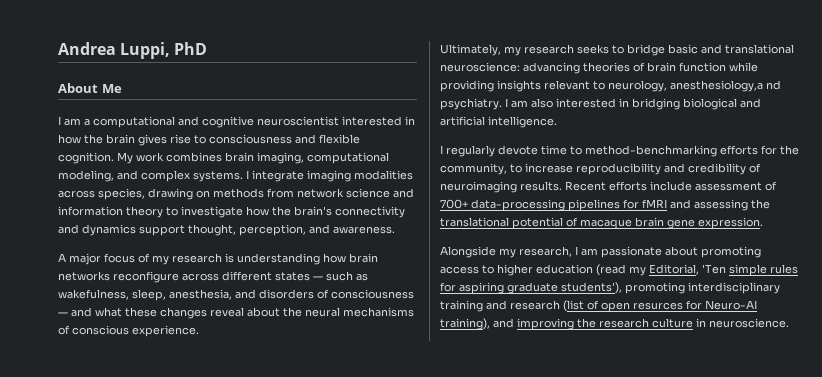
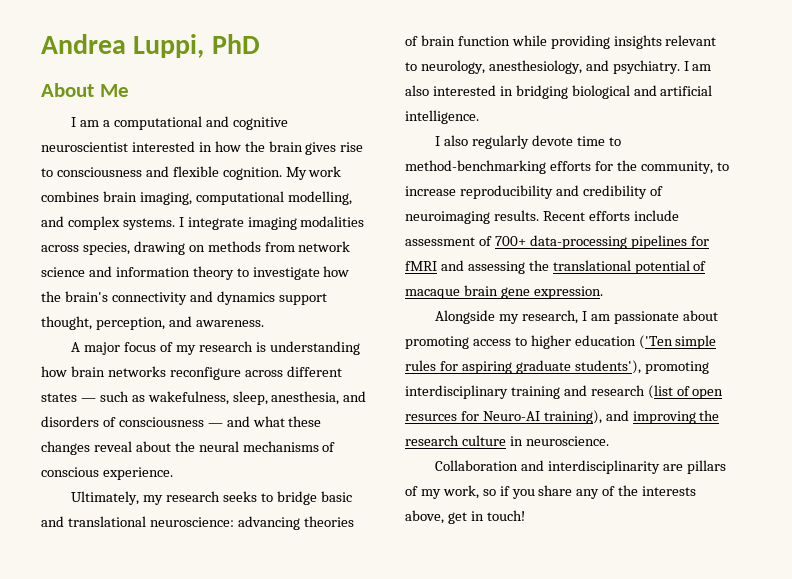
[58,170,114,182] modeling, -> [287,191,352,205] modelling,
[670,80,781,92] anesthesiology,a nd -> [488,60,609,74] anesthesiology, and
(443, 149) none -> [444,135,469,146] also
[596,264,726,276] (read my Editorial, 'Ten -> [638,335,673,349] ('Ten
(789, 323) none -> [435,460,727,474] [405,485,697,499] [405,510,525,524] // Collaboration and interdisciplinarity are pillars of my work, so if you share any of the interests above, get in touch!

